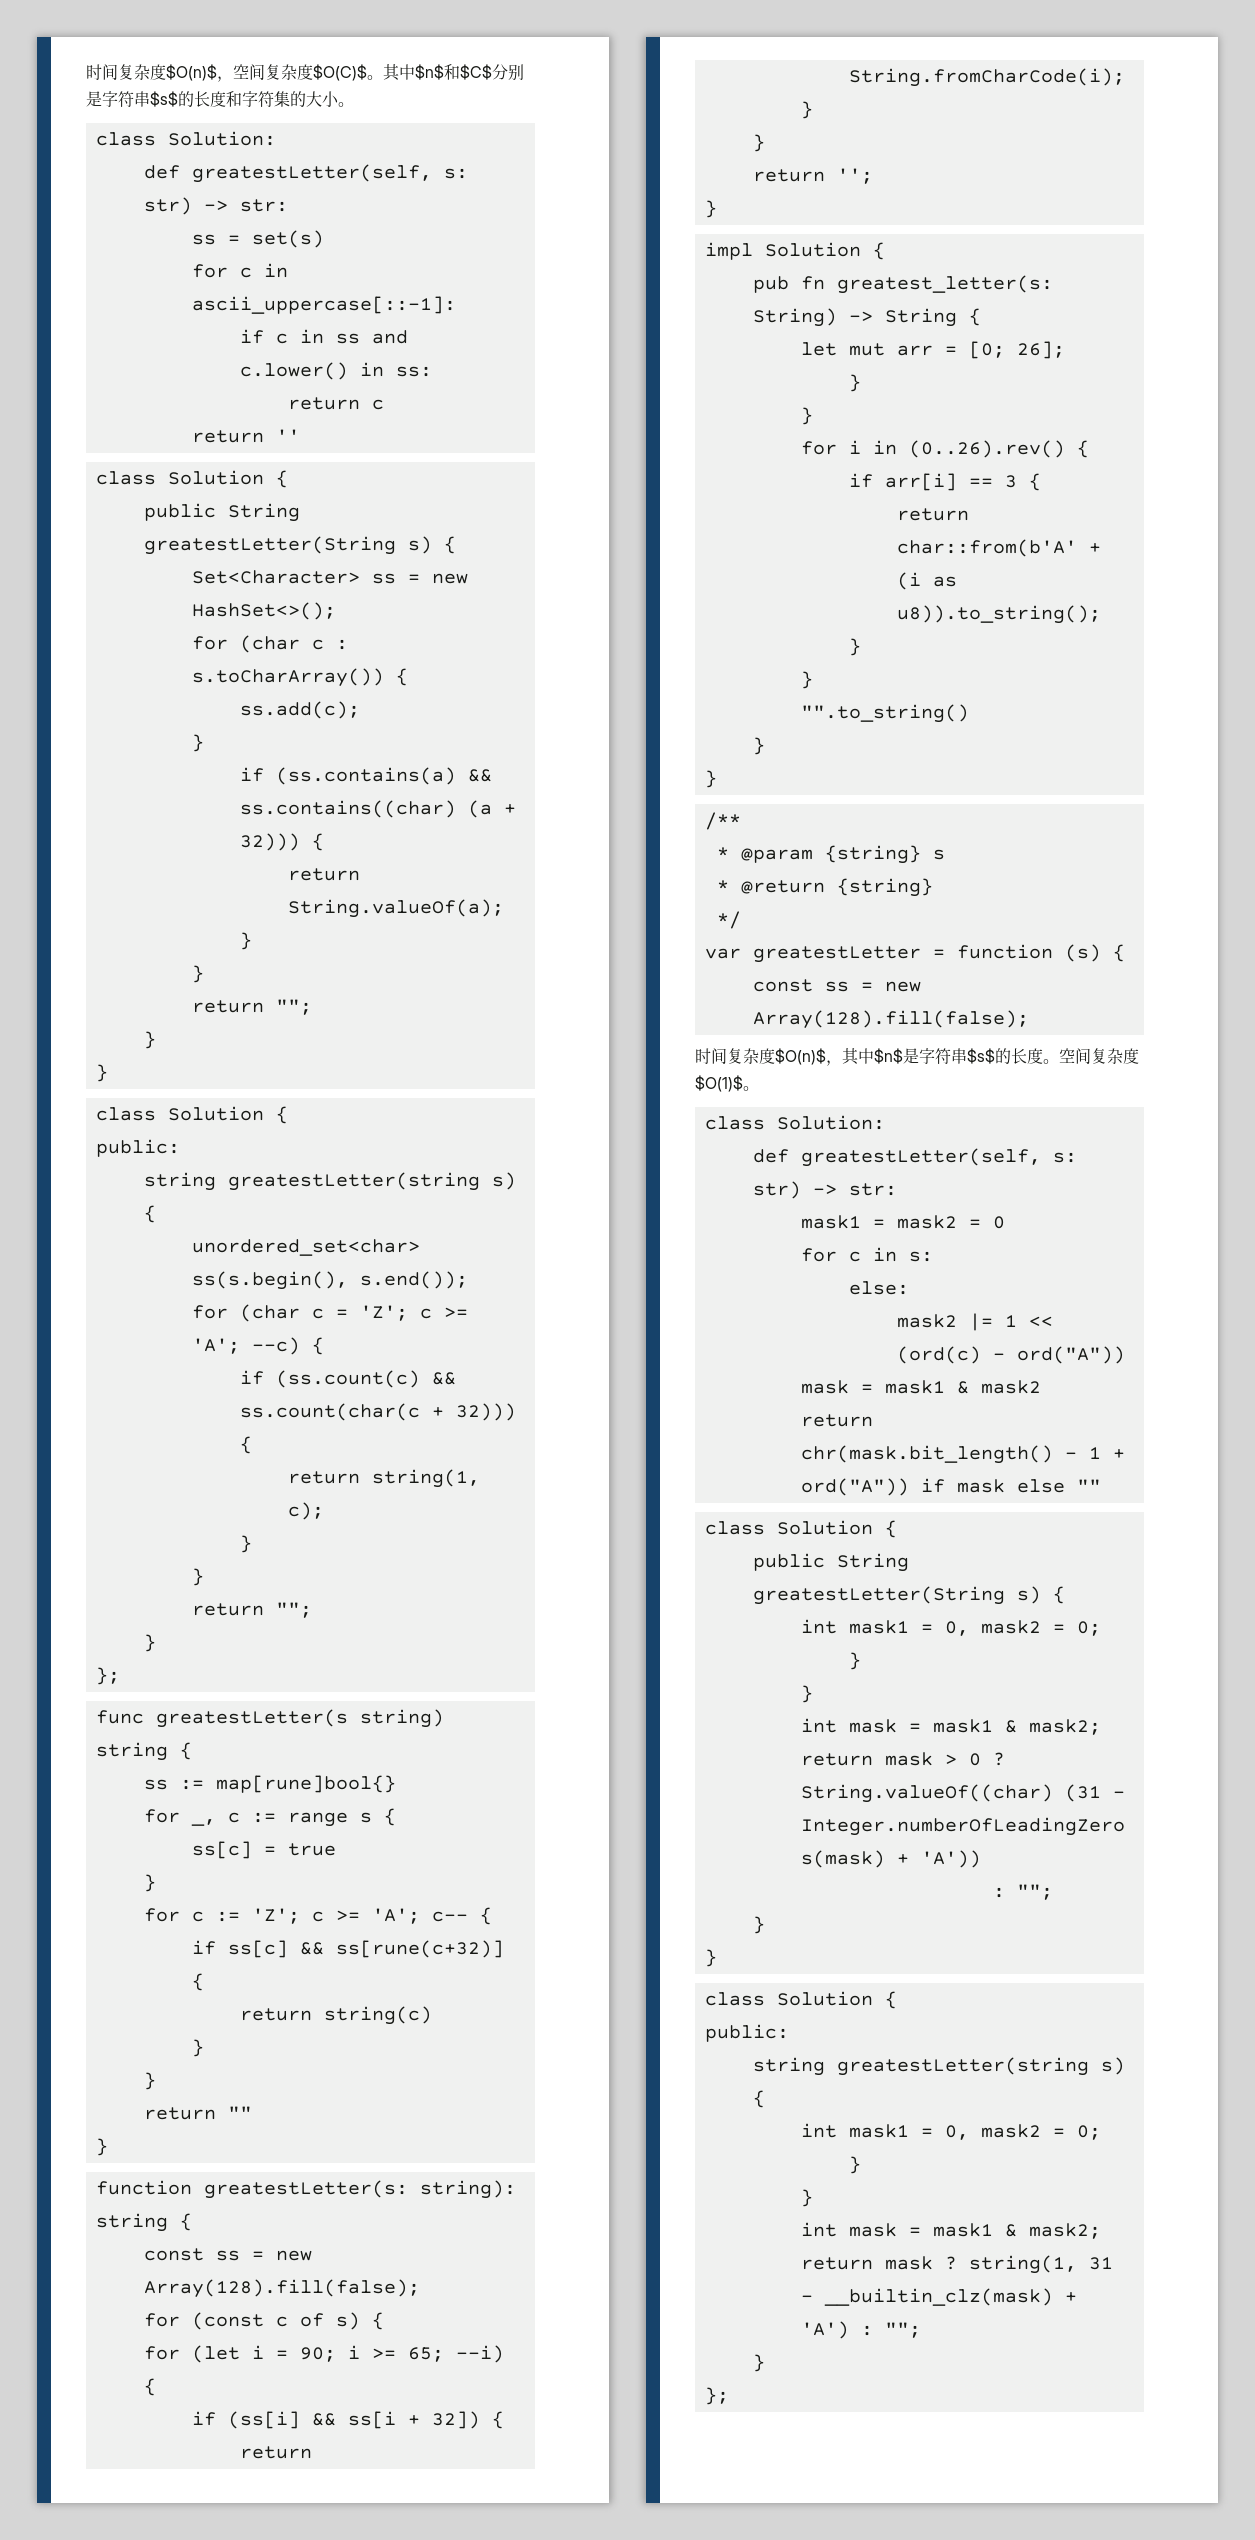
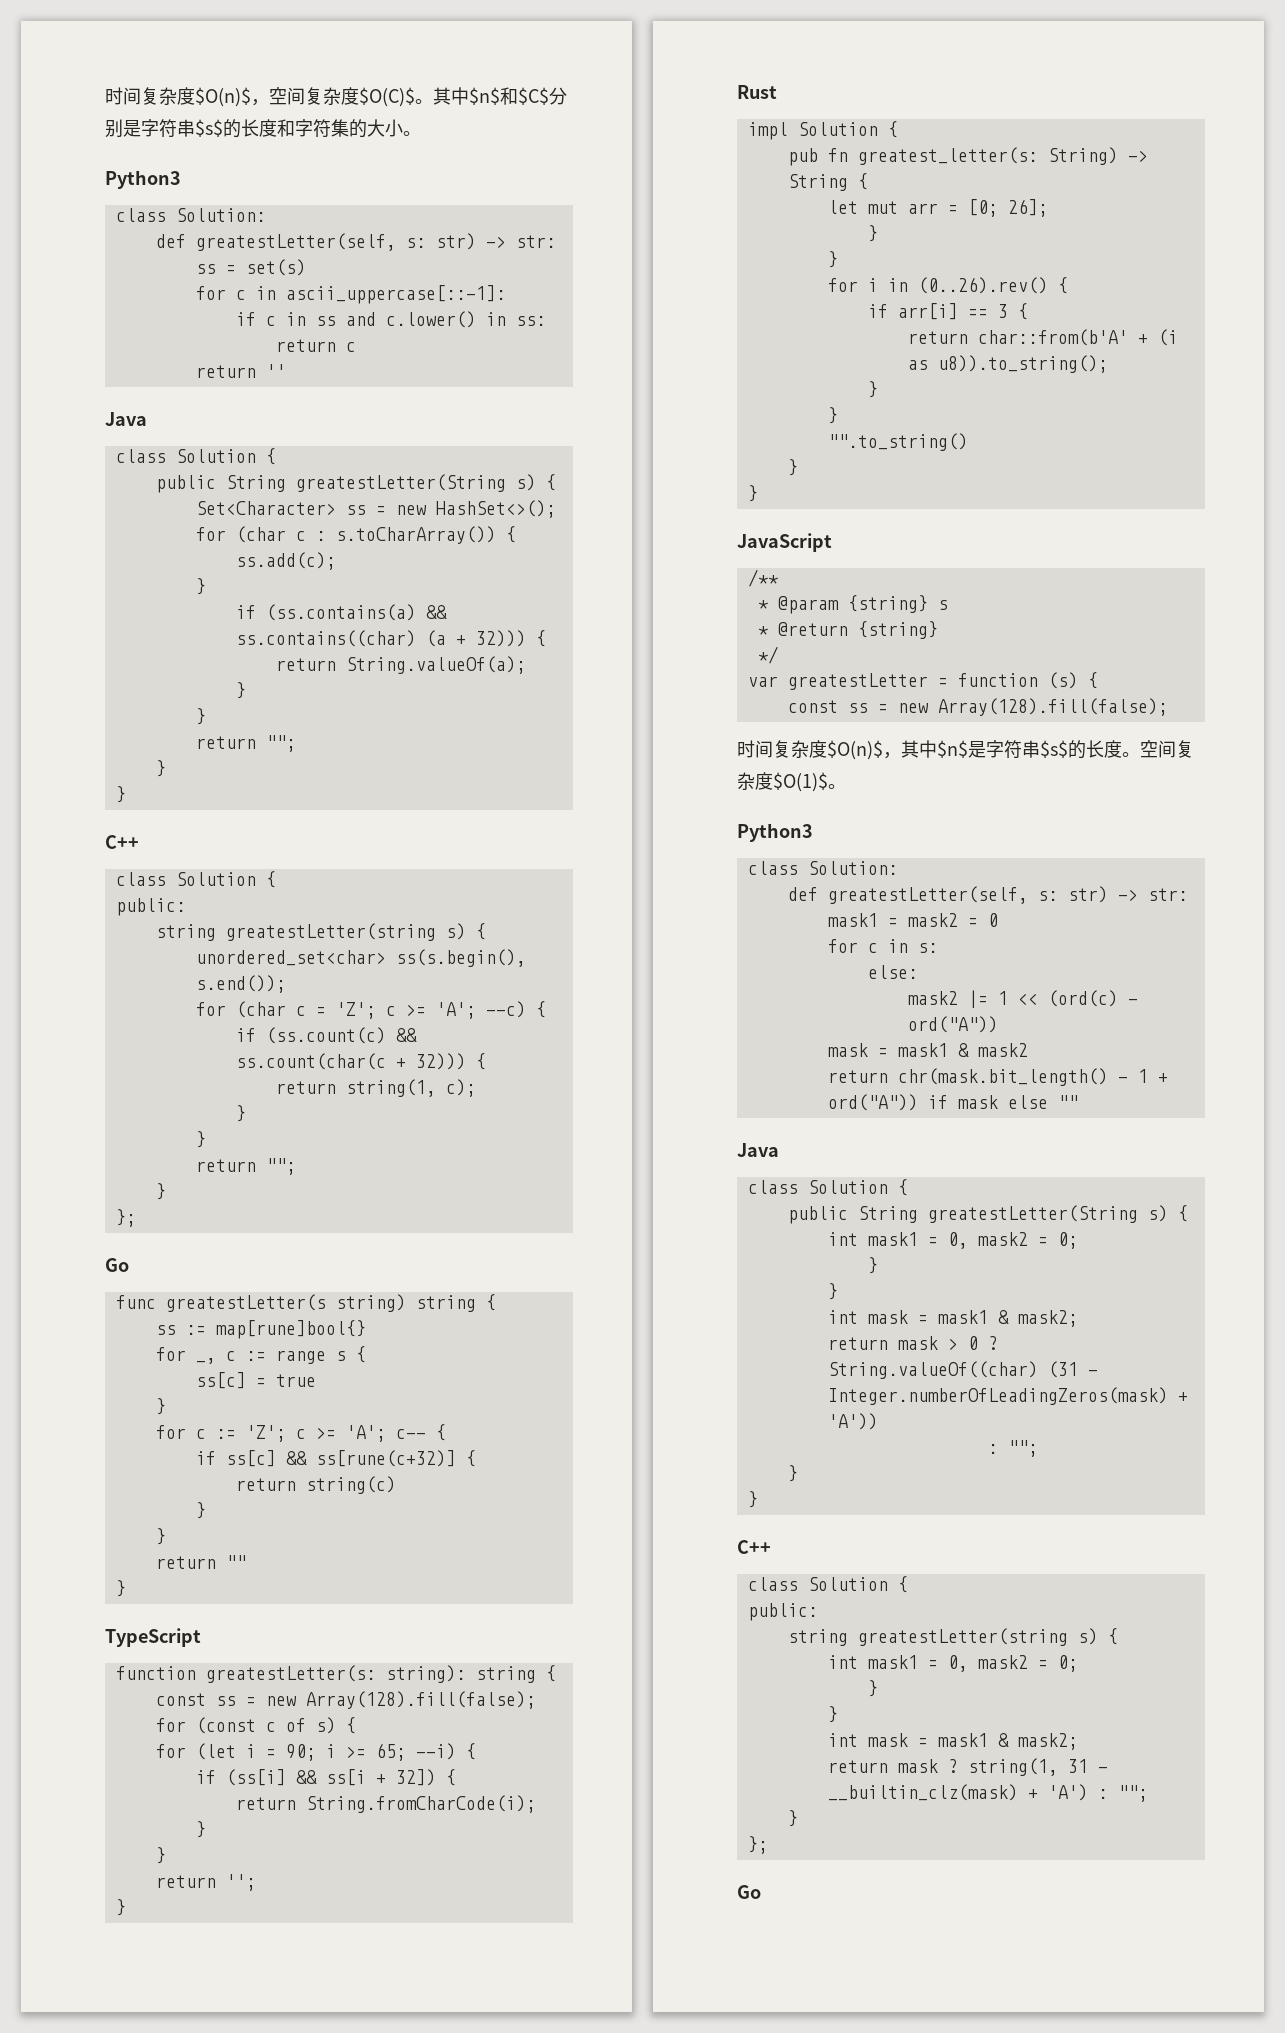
(354, 104) none -> [105,170,181,189] // Python3
(300, 435) none -> [105,412,147,426] // Java
(108, 1073) none -> [105,835,139,849] // C++
(120, 1676) none -> [105,1258,129,1272] // Go
(108, 2147) none -> [105,1628,201,1647] // TypeScript
(717, 209) none -> [737,85,777,99] // Rust
(717, 779) none -> [737,533,832,552] // JavaScript
(759, 1088) none -> [737,823,813,842] // Python3
(1101, 1485) none -> [737,1143,779,1157] // Java
(717, 1958) none -> [737,1540,771,1554] // C++
(729, 2396) none -> [737,1885,761,1899] // Go

